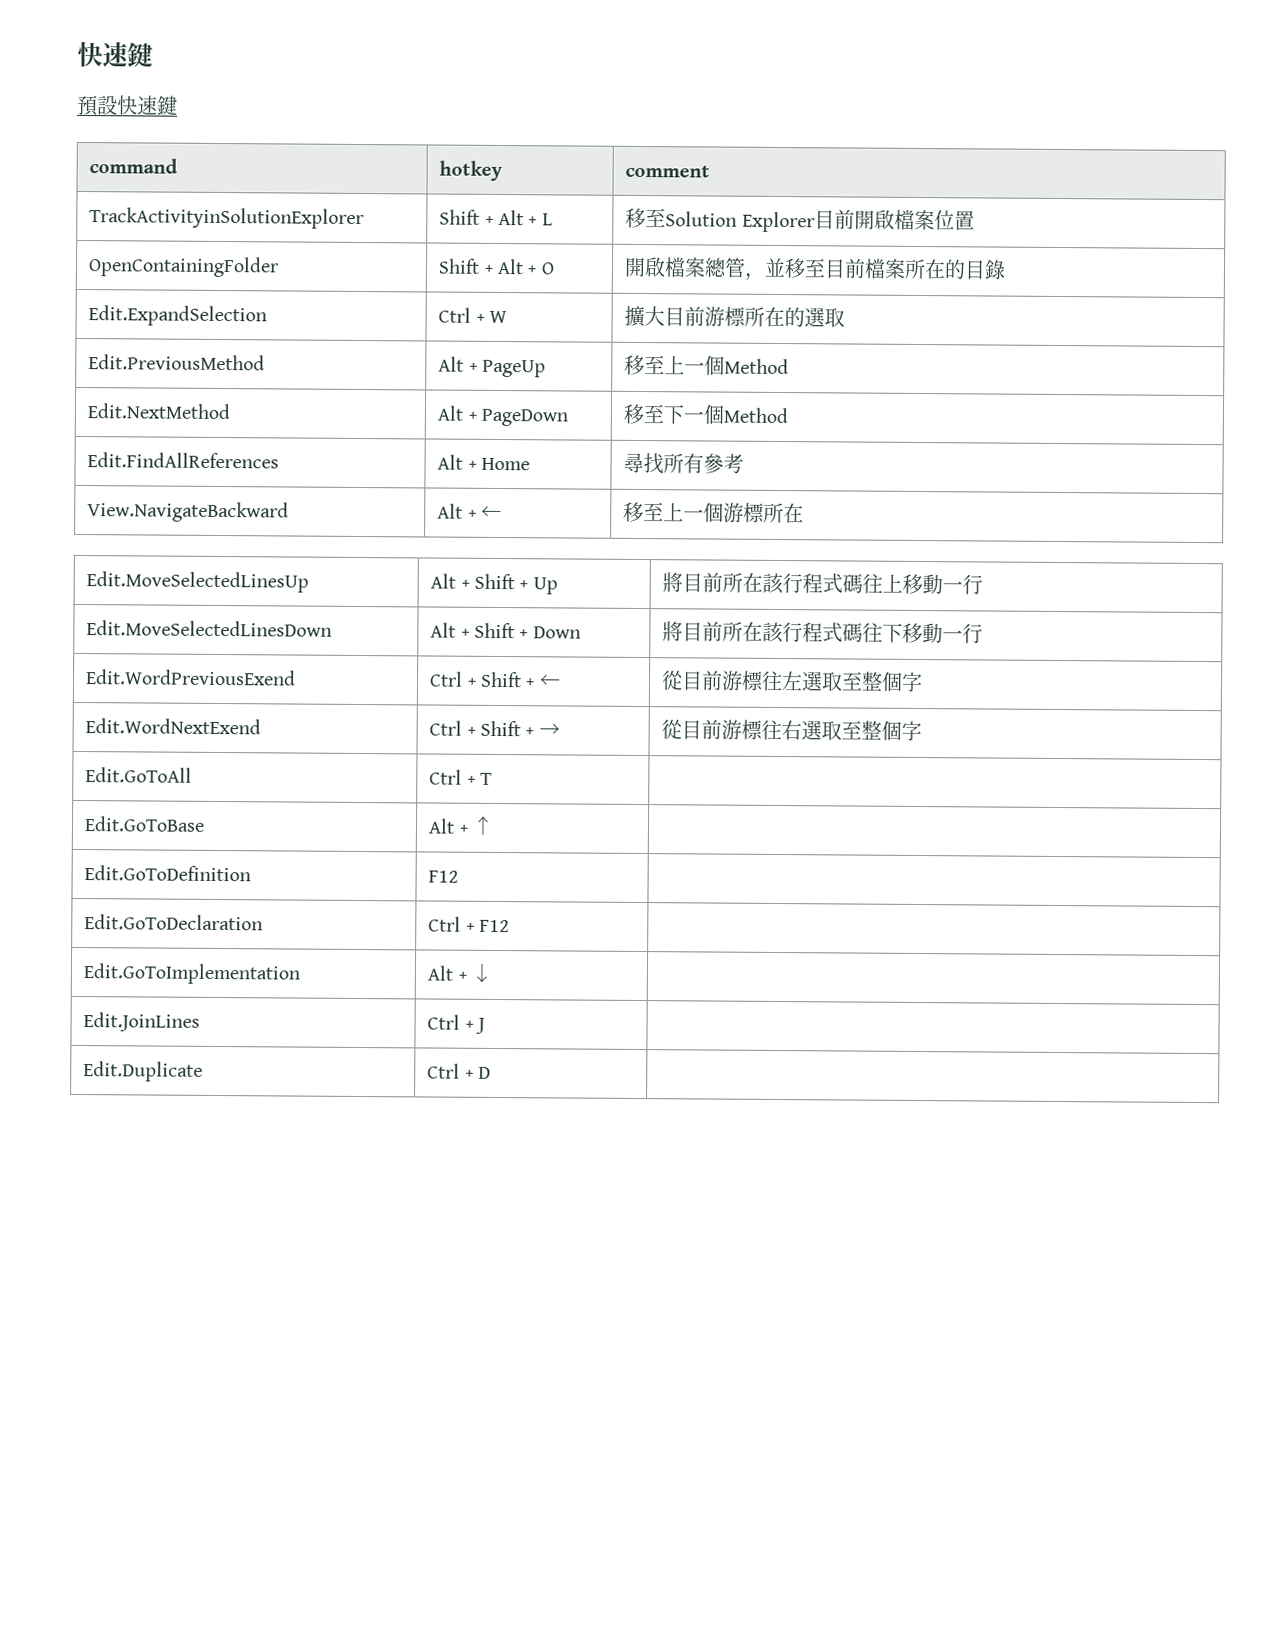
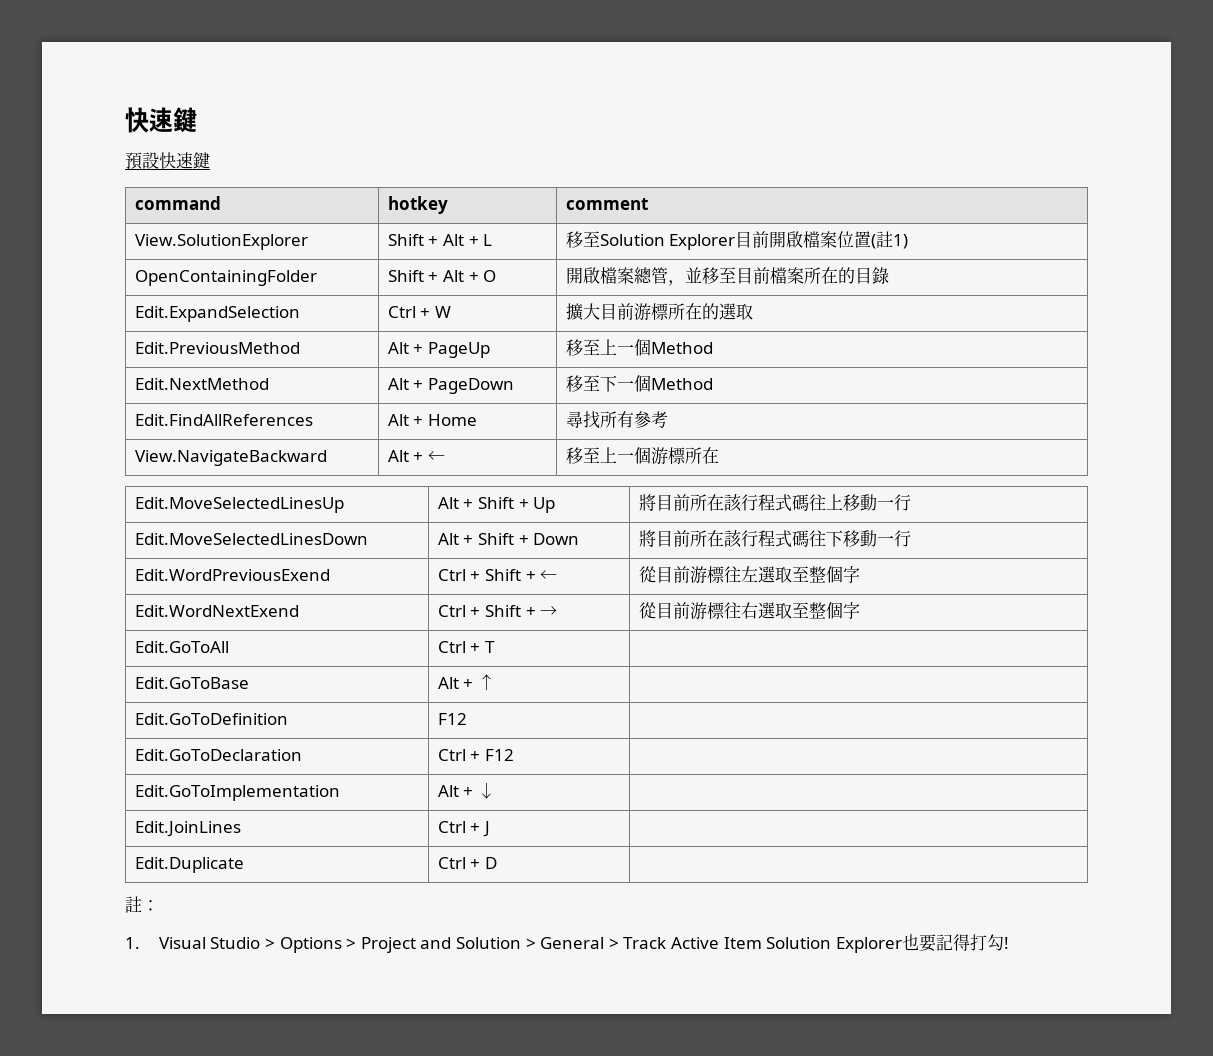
[89,207,365,230] TrackActivityinSolutionExplorer -> [134,234,308,250] View.SolutionExplorer
(975, 220) none -> [871,231,909,249] (註1)
(491, 1072) none -> [125,896,159,913] [125,934,1009,953] // 註： // 1. Visual Studio > Options > Project and Solution > General > Track Active Item Solution Explorer也要記得打勾!

